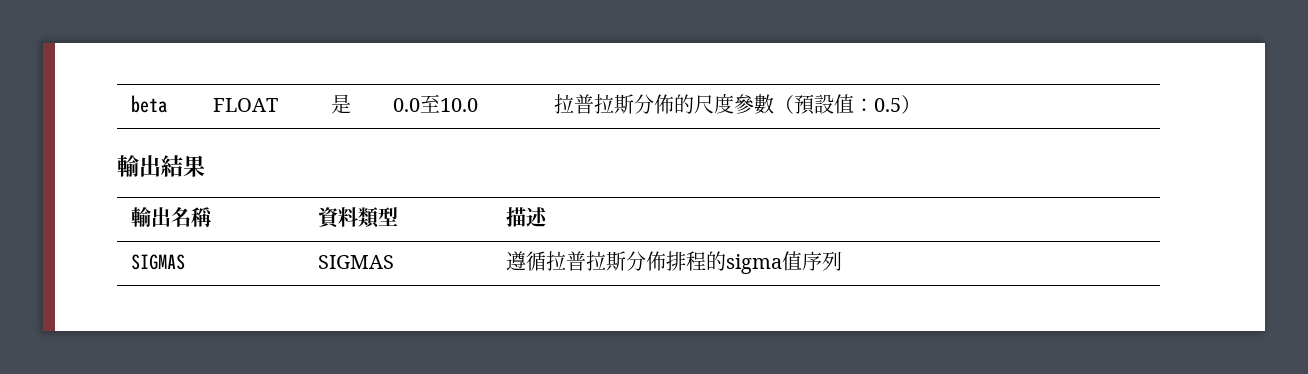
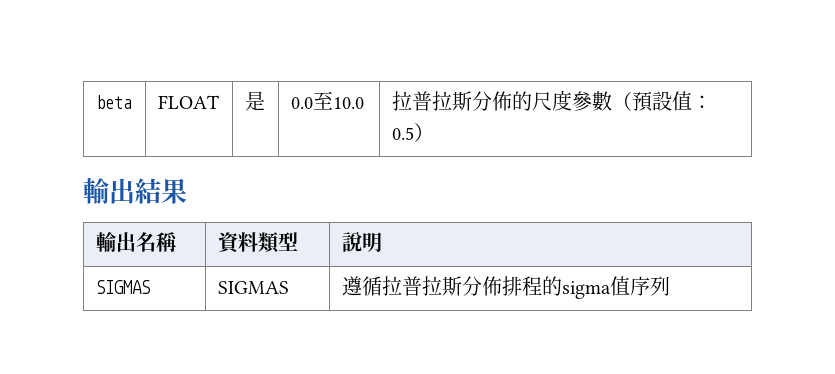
[506,207,549,227] 描述 -> [341,231,382,252] 說明

